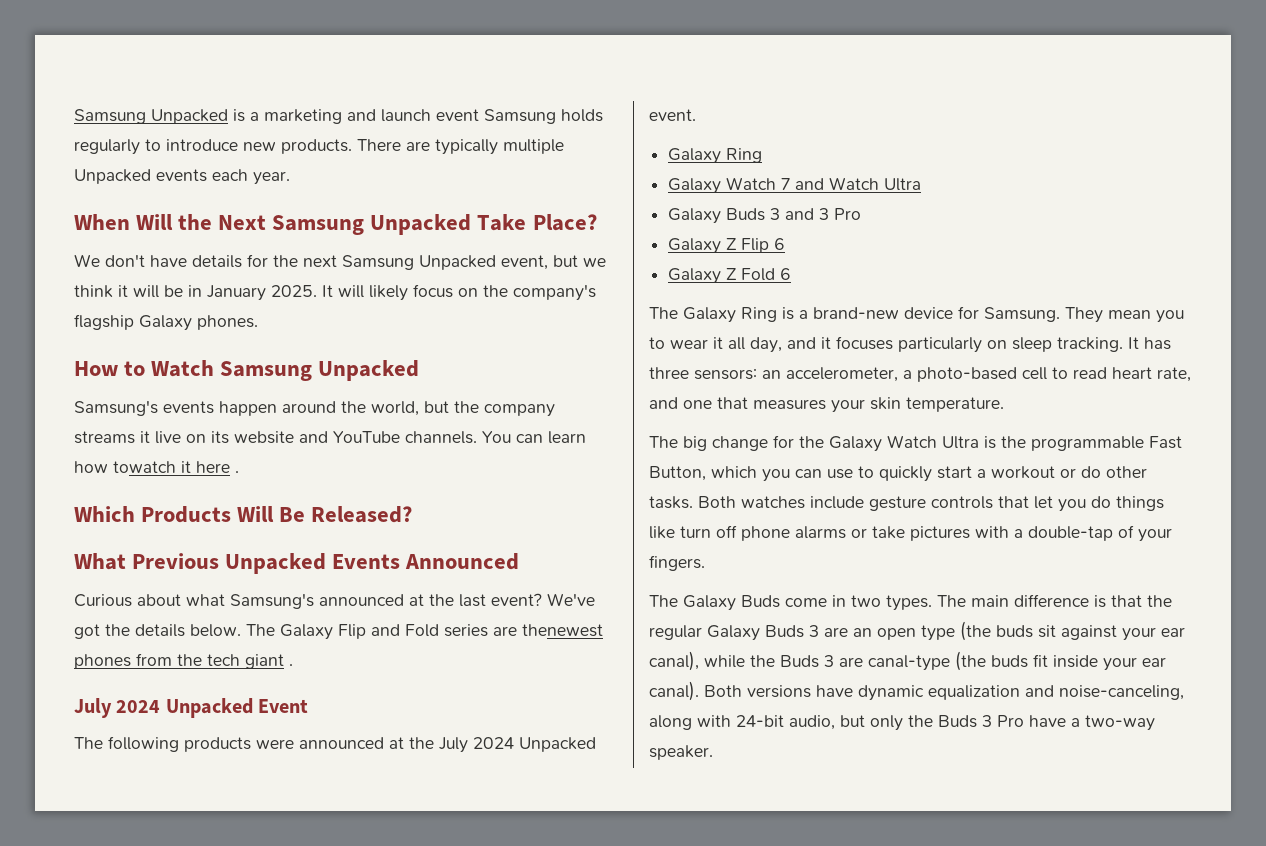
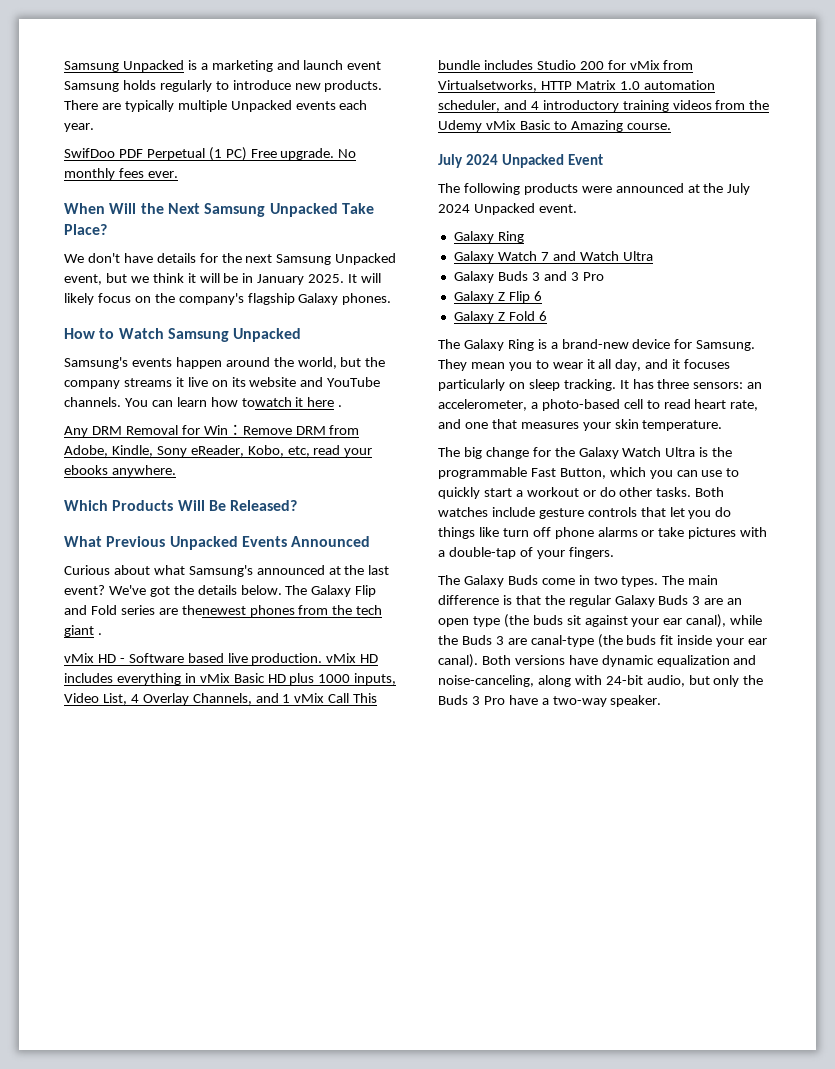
(290, 178) none -> [64,147,357,161] [64,168,178,180] // SwifDoo PDF Perpetual (1 PC) Free upgrade. No monthly fees ever.
(239, 472) none -> [64,424,360,437] [64,445,373,457] [64,465,176,477] // Any DRM Removal for Win：Remove DRM from Adobe, Kindle, Sony eReader, Kobo, etc, read your ebooks anywhere.
(293, 665) none -> [64,653,379,665] [64,673,397,685] [64,693,378,705] [438,60,694,70] [438,80,715,92] [438,100,770,112] [438,120,671,132] // vMix HD - Software based live production. vMix HD includes everything in vMix Basic HD plus 1000 inputs, Video List, 4 Overlay Channels, and 1 vMix Call This bundle includes Studio 200 for vMix from Virtualsetworks, HTTP Matrix 1.0 automation scheduler, and 4 introductory training videos from the Udemy vMix Basic to Amazing course.

